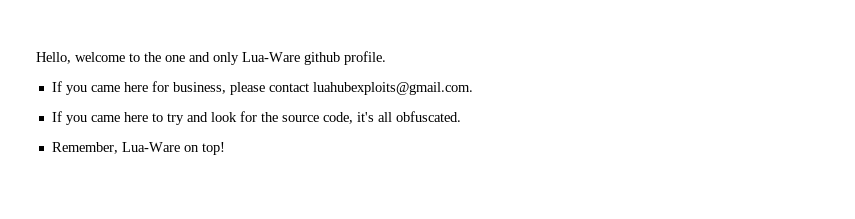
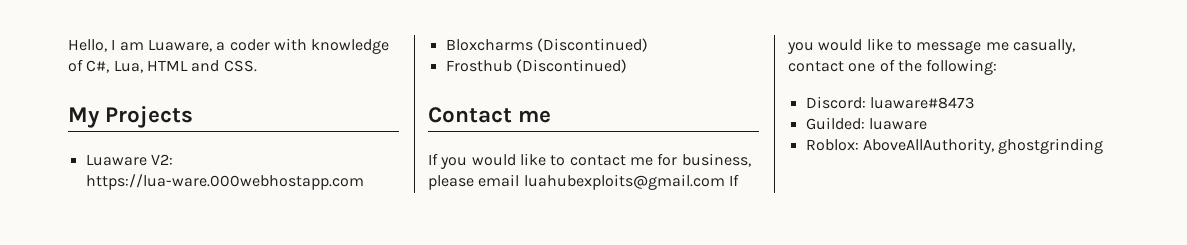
[75,51,386,65] [51,81,473,95] [51,111,461,125] [51,142,225,155] welcome to the one and only Lua-Ware github profile. // If you came here for business, please contact luahubexploits@gmail.com. // If you came here to try and look for the source code, it's all obfuscated. // Remember, Lua-Ware on top! -> [111,38,390,54] [68,59,257,73] [68,106,194,128] [85,154,173,166] [85,174,364,190] [445,38,648,52] [445,59,627,73] [428,107,552,123] [428,153,751,169] [428,174,739,190] [787,38,1075,54] [788,59,998,75] [805,96,974,109] [805,117,927,130] [805,138,1104,154] I am Luaware, a coder with knowledge of C#, Lua, HTML and CSS. // My Projects // Luaware V2: https://lua-ware.000webhostapp.com // Bloxcharms (Discontinued) // Frosthub (Discontinued) // Contact me // If you would like to contact me for business, please email luahubexploits@gmail.com If you would like to message me casually, contact one of the following: // Discord: luaware#8473 // Guilded: luaware // Roblox: AboveAllAuthority, ghostgrinding

